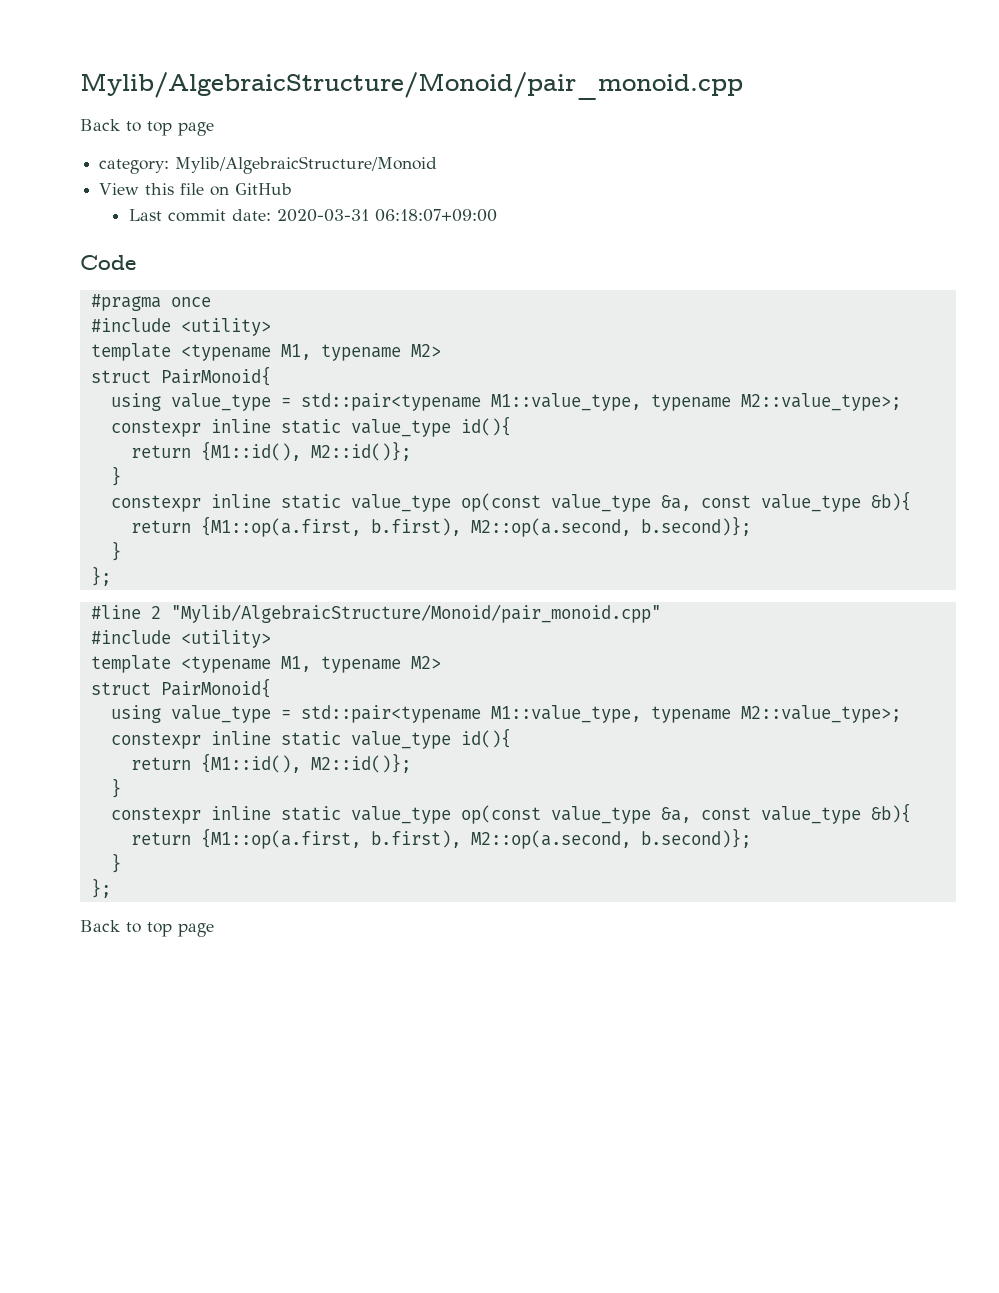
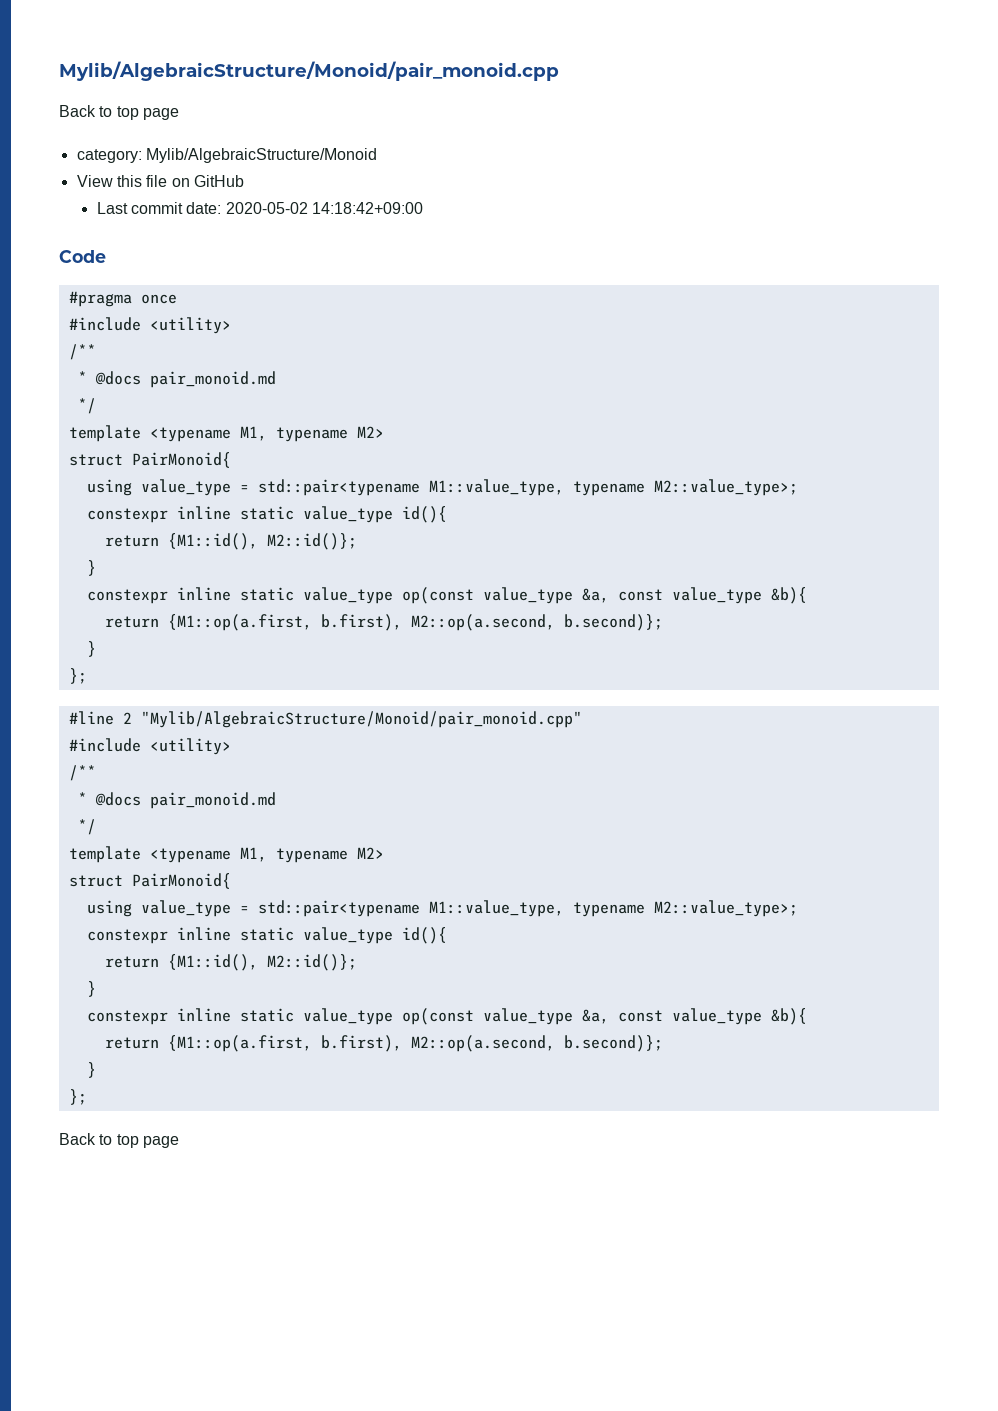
[276,209,497,222] 2020-03-31 06:18:07+09:00 -> [225,202,423,214] 2020-05-02 14:18:42+09:00
(271, 327) none -> [68,344,96,360] [77,371,276,388] [77,398,96,414] // /** // * @docs pair_monoid.md // */
(271, 639) none -> [68,765,96,781] [77,792,276,809] [77,819,96,835] // /** // * @docs pair_monoid.md // */

